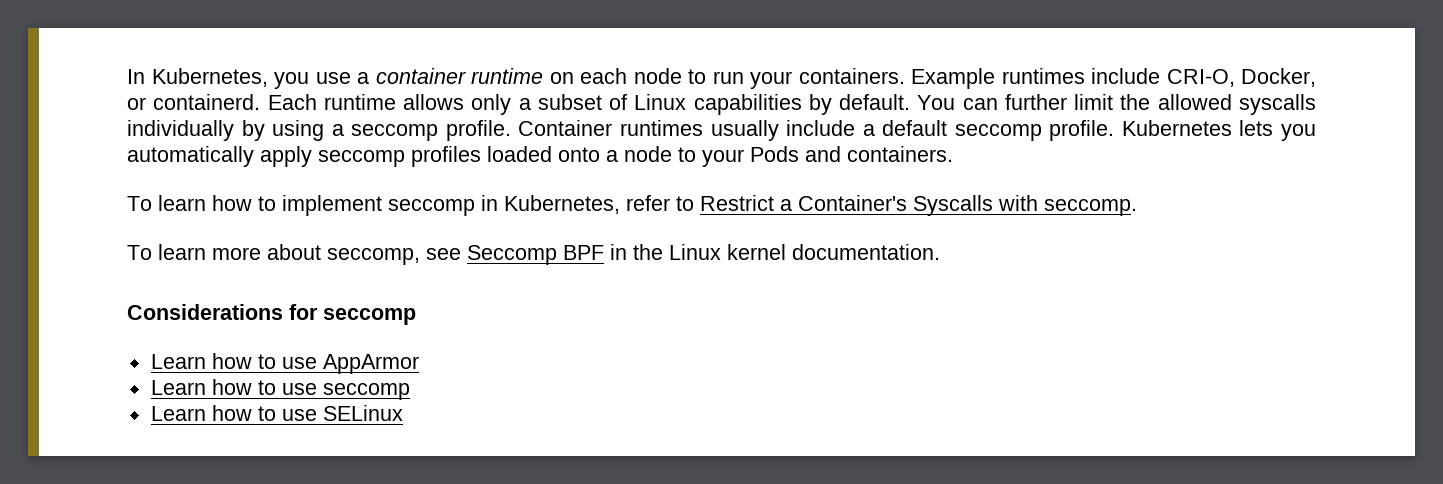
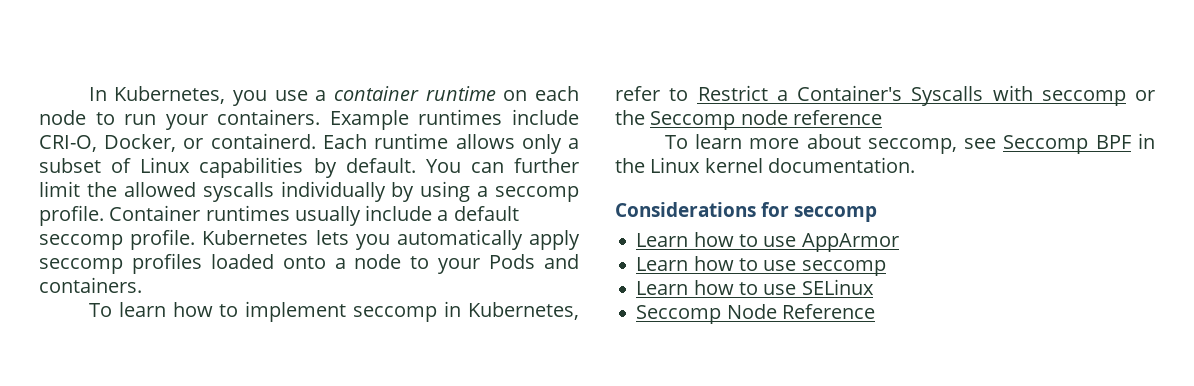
[1044,199,1137,216] seccomp. -> [1041,90,1155,106] [615,110,882,130] seccomp or the Seccomp node reference
(403, 413) none -> [636,304,875,324] // Seccomp Node Reference

